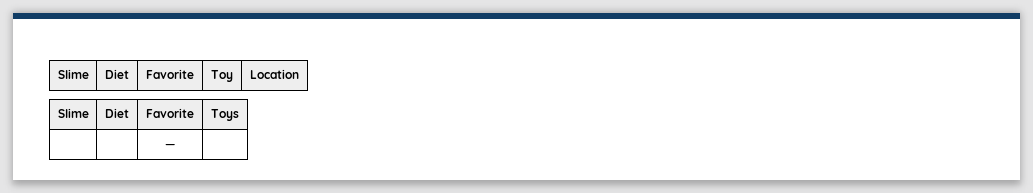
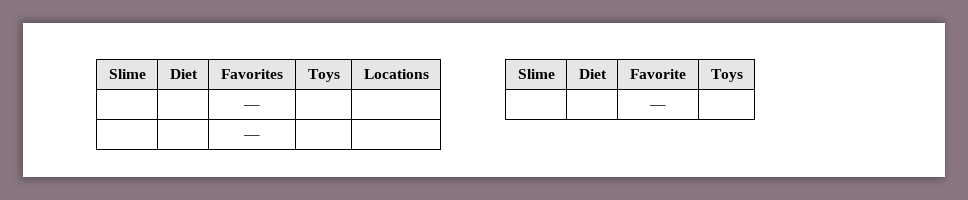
[57,69,89,79] [105,69,129,79] [146,69,194,79] [211,70,233,82] [250,69,299,79] Slime | Diet | Favorite | Toy | Location -> [108,69,146,79] [169,69,198,79] [221,69,283,79] [307,69,340,82] [363,69,429,79] [243,105,260,109] [243,135,260,139] Slime | Diet | Favorites | Toys | Locations // | | — | | // | | — | |

